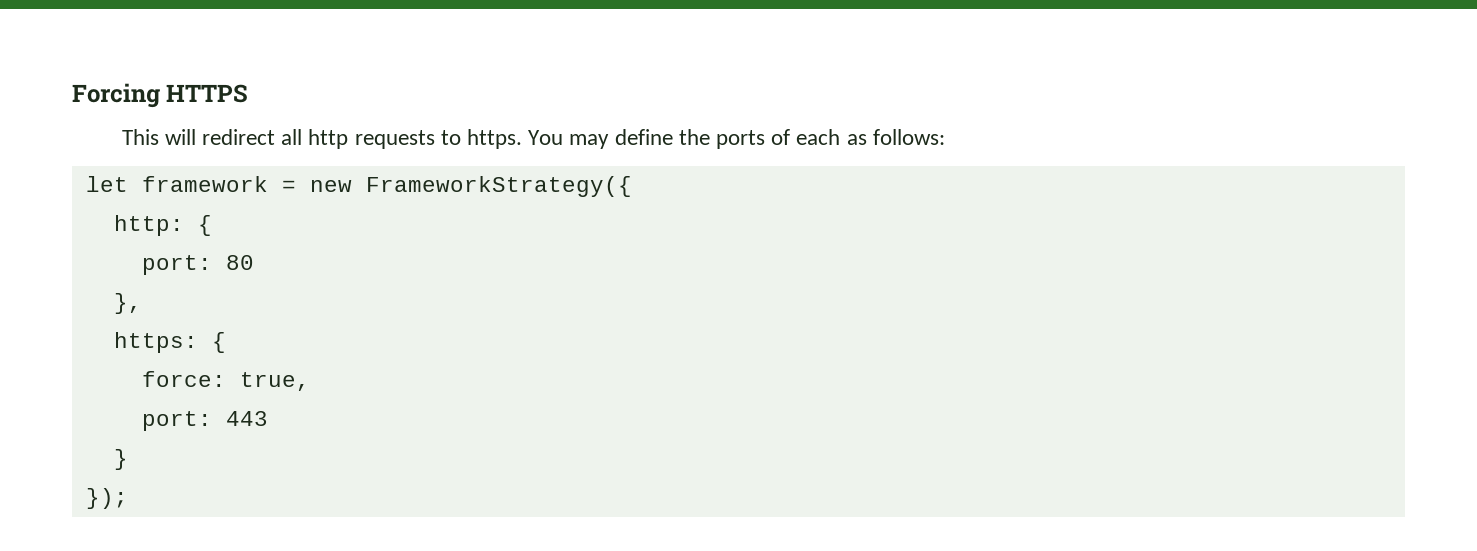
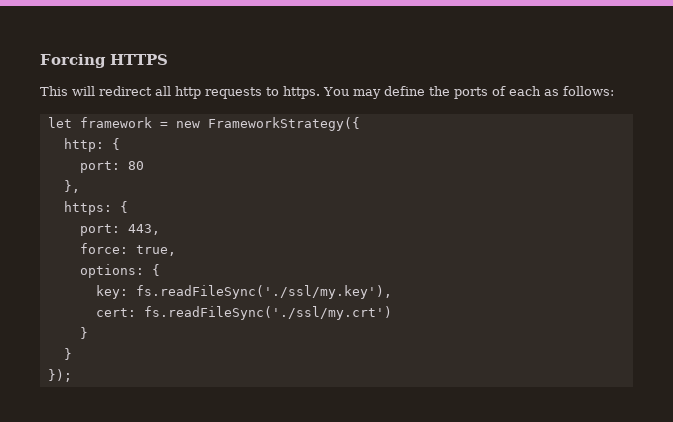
(226, 342) none -> [79,224,160,236] // port: 443,
[141,411,268,431] port: 443 -> [79,264,160,278] [95,285,392,299] [95,306,392,320] [79,327,88,339] options: { // key: fs.readFileSync('./ssl/my.key'), // cert: fs.readFileSync('./ssl/my.crt') // }

